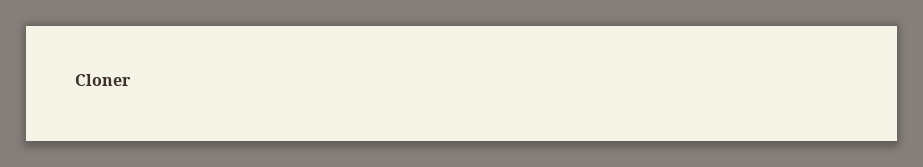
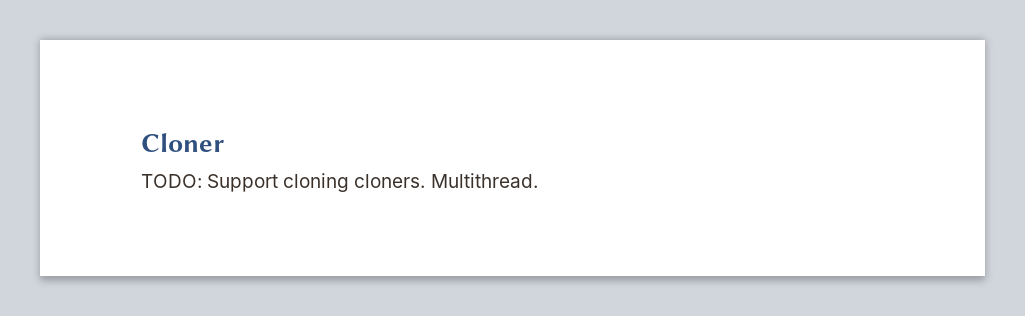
(131, 80) none -> [141,173,538,192] // TODO: Support cloning cloners. Multithread.

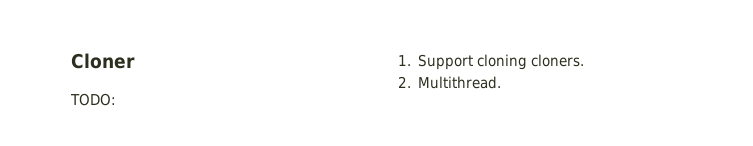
(202, 181) none -> [398,55,411,66] // 1.
(426, 181) none -> [398,76,411,88] // 2.

